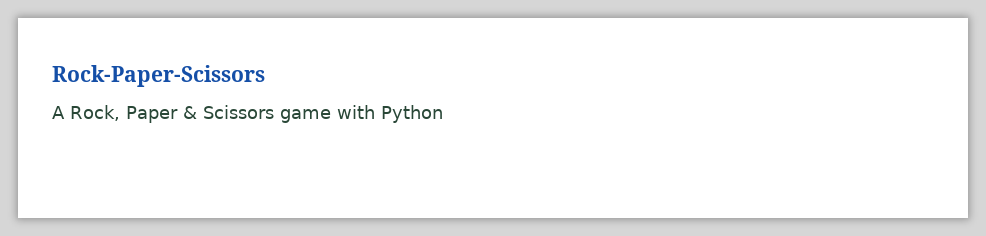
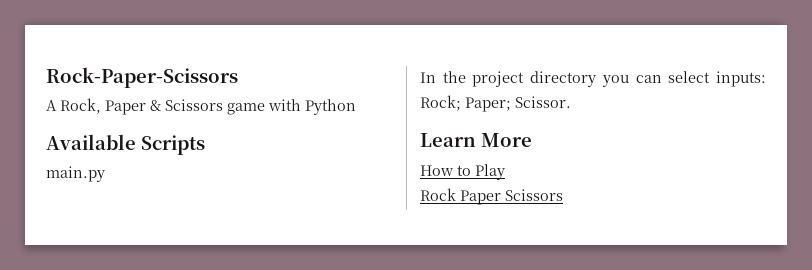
(443, 114) none -> [46,134,205,155] [46,166,105,182] [420,71,766,87] [420,95,571,112] [420,133,532,147] [420,164,505,180] [420,188,563,205] // Available Scripts // main.py // In the project directory you can select inputs: Rock; Paper; Scissor. // Learn More // How to Play // Rock Paper Scissors

